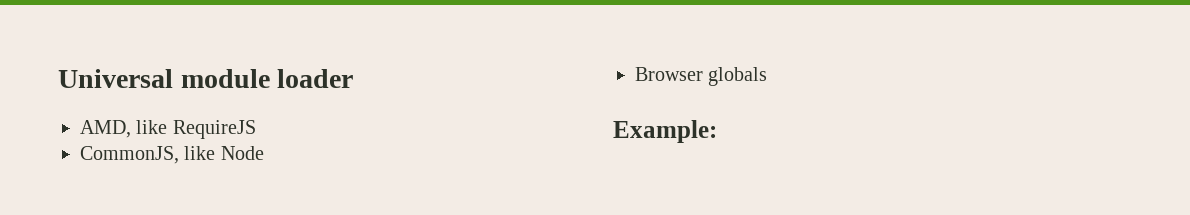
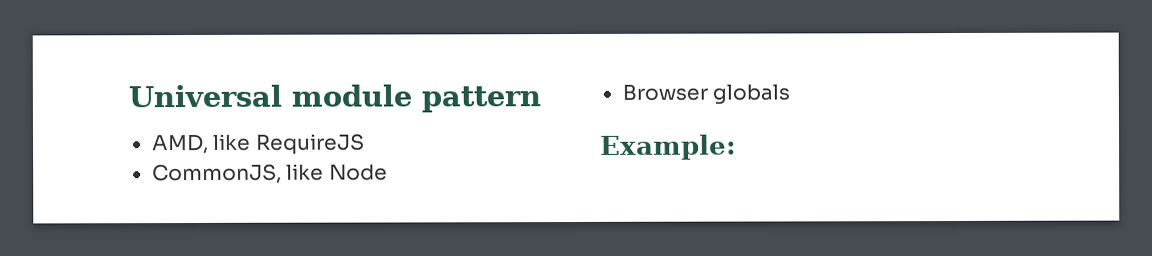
[277,69,354,88] loader -> [421,86,541,113] pattern

